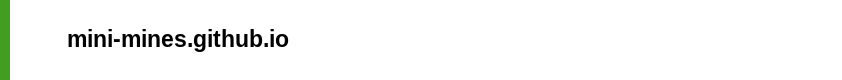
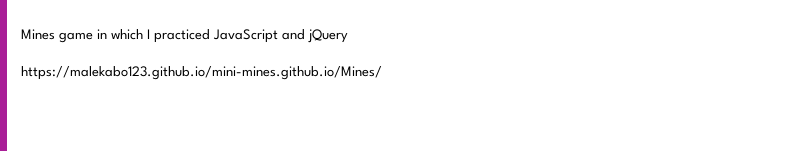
[67,29,289,52] mini-mines.github.io -> [21,29,348,43] [21,66,382,80] Mines game in which I practiced JavaScript and jQuery // https://malekabo123.github.io/mini-mines.github.io/Mines/

